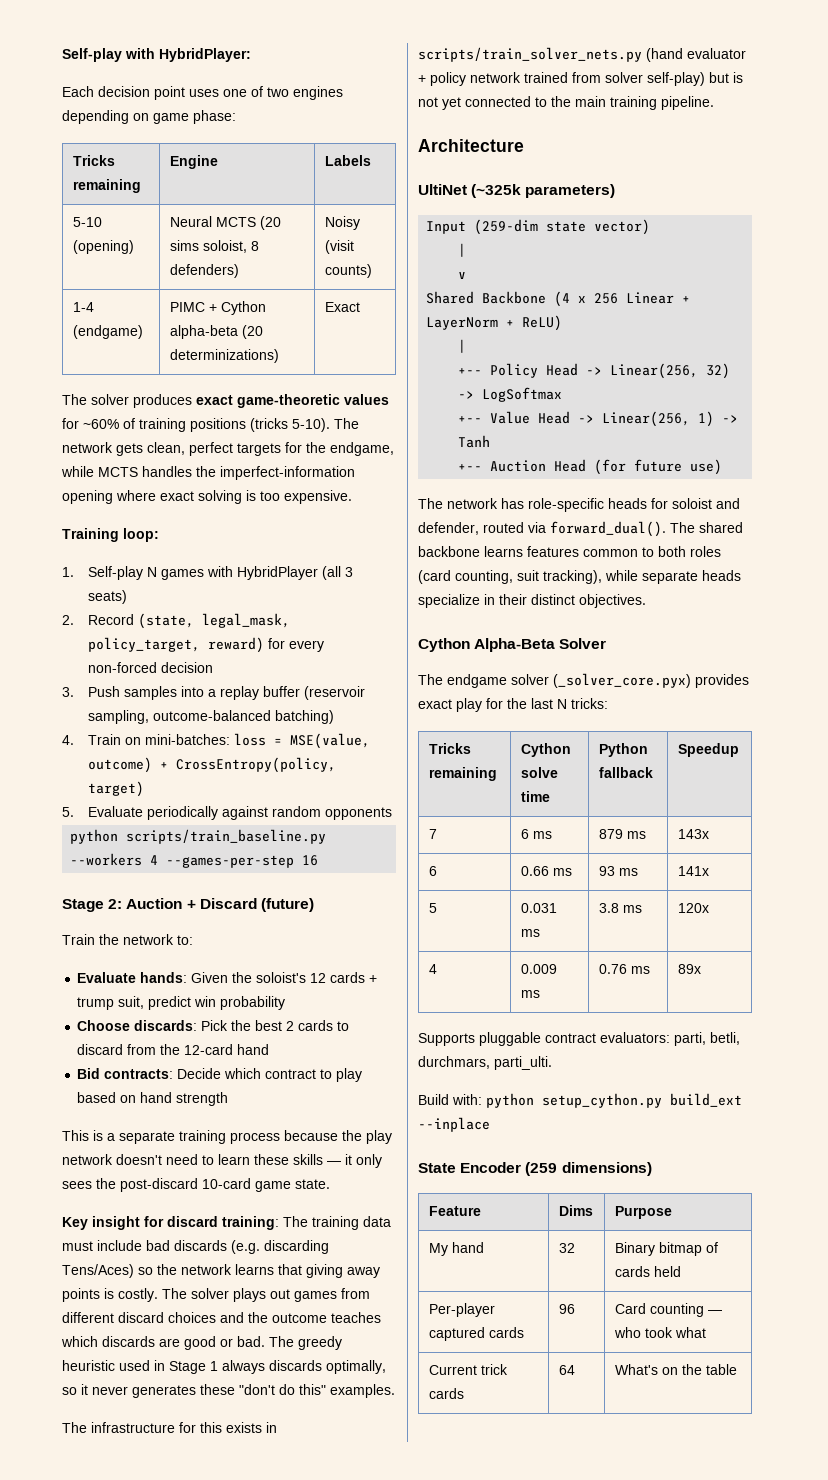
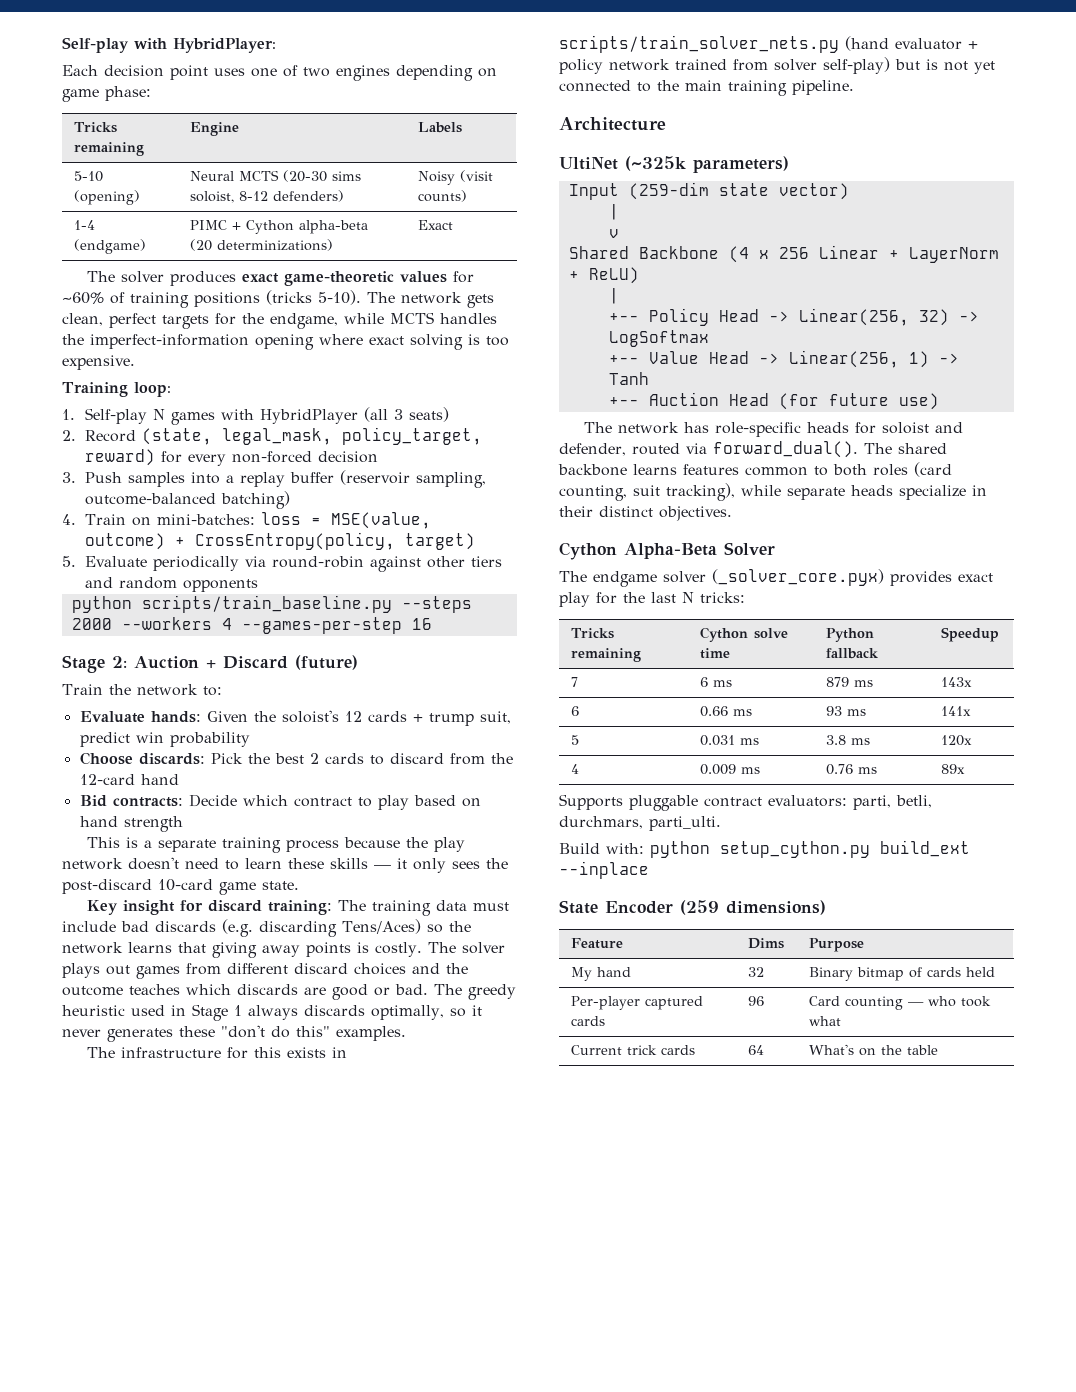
[259,216,281,230] (20 -> [283,170,328,182] (20-30
[250,241,259,251] 8 -> [239,191,269,201] 8-12
[222,806,269,820] against -> [245,556,503,572] [85,577,114,588] via round-robin against other tiers and
(327, 836) none -> [401,596,472,613] [71,618,112,630] --steps 2000

